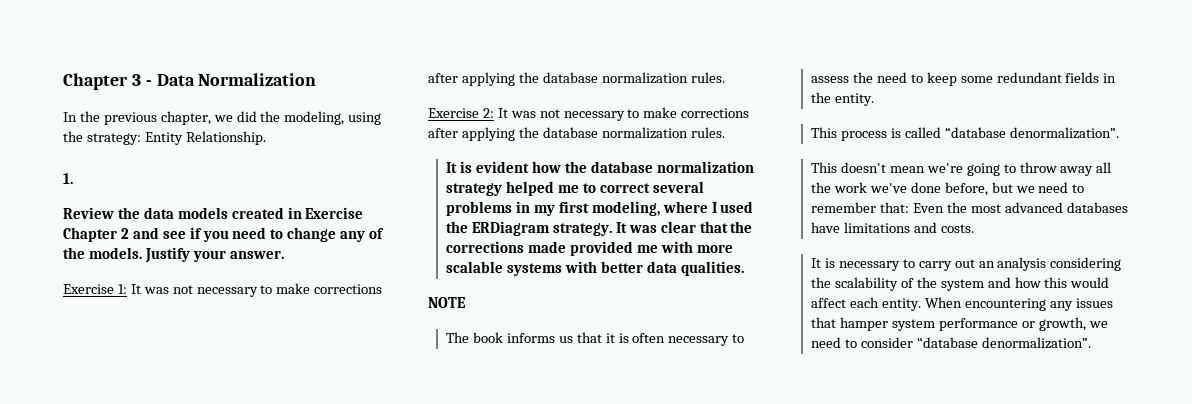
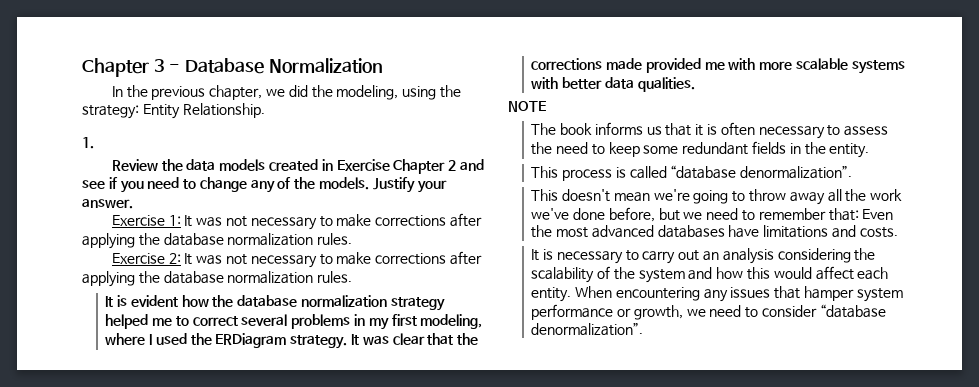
[156,74,195,86] Data -> [185,58,265,74] Database

